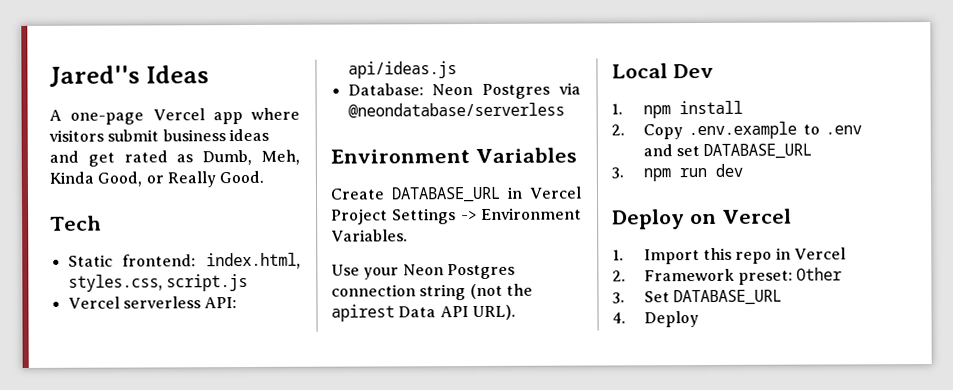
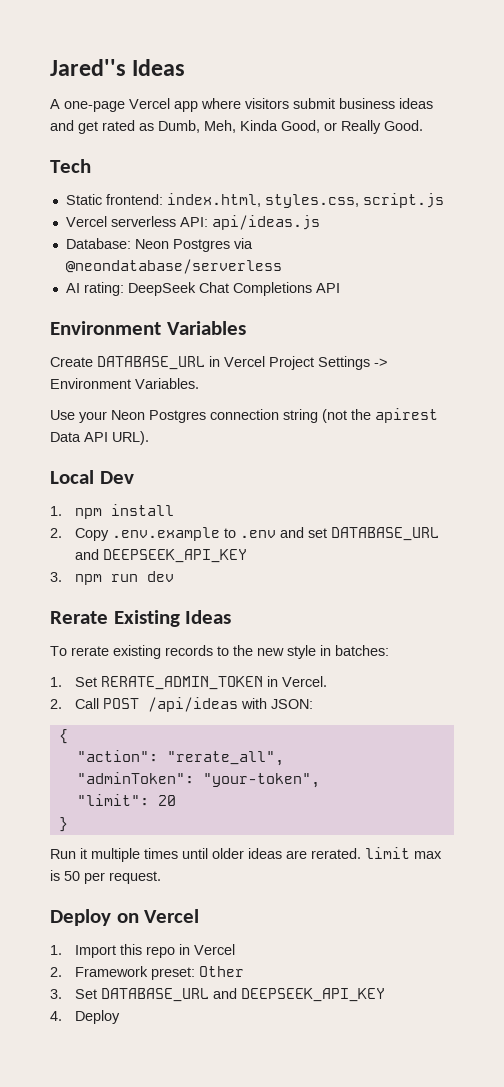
(565, 110) none -> [65,282,340,296] // AI rating: DeepSeek Chat Completions API
(813, 151) none -> [75,549,248,563] and DEEPSEEK_API_KEY
(743, 170) none -> [50,610,232,627] [50,645,389,659] [50,676,328,690] [50,697,314,712] [58,729,68,744] [76,750,284,766] [76,772,320,788] [76,794,176,806] [58,817,68,832] [50,847,442,862] [50,870,161,884] // Rerate Existing Ideas // To rerate existing records to the new style in batches: // 1. Set RERATE_ADMIN_TOKEN in Vercel. // 2. Call POST /api/ideas with JSON: // { // "action": "rerate_all", // "adminToken": "your-token", // "limit": 20 // } // Run it multiple times until older ideas are rerated. limit max is 50 per request.
(783, 297) none -> [213,988,386,1002] and DEEPSEEK_API_KEY

